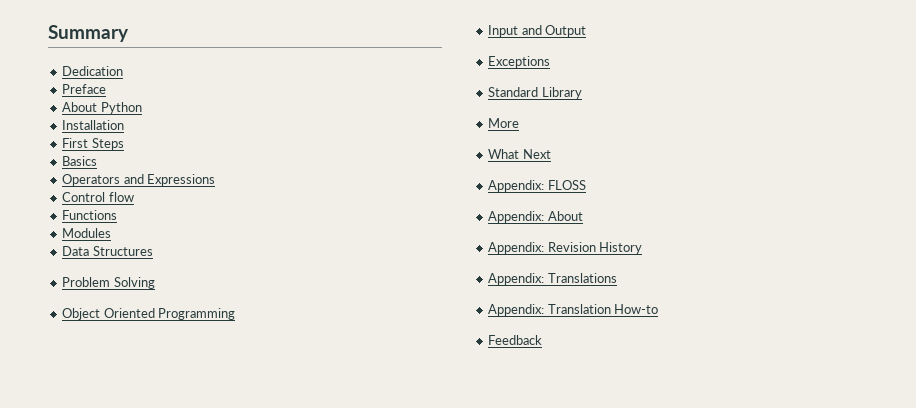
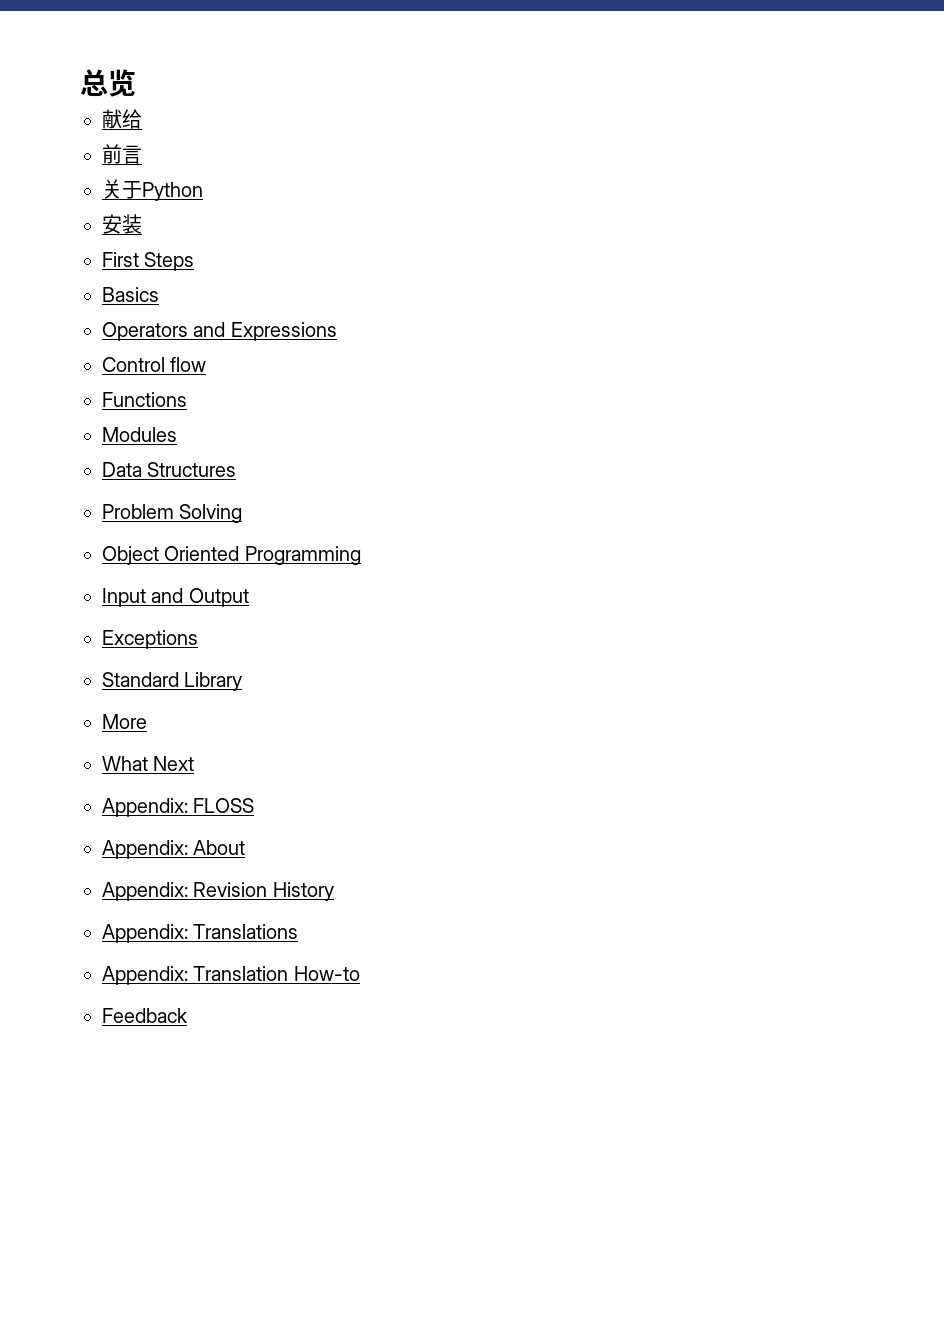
[48,25,129,42] [62,66,124,76] [62,84,107,94] [62,102,98,112] Summary // Dedication // Preface // About -> [80,69,136,97] [102,109,142,129] [102,144,142,164] [102,179,142,199] 总览 // 献给 // 前言 // 关于
[62,120,125,130] Installation -> [102,214,142,234] 安装

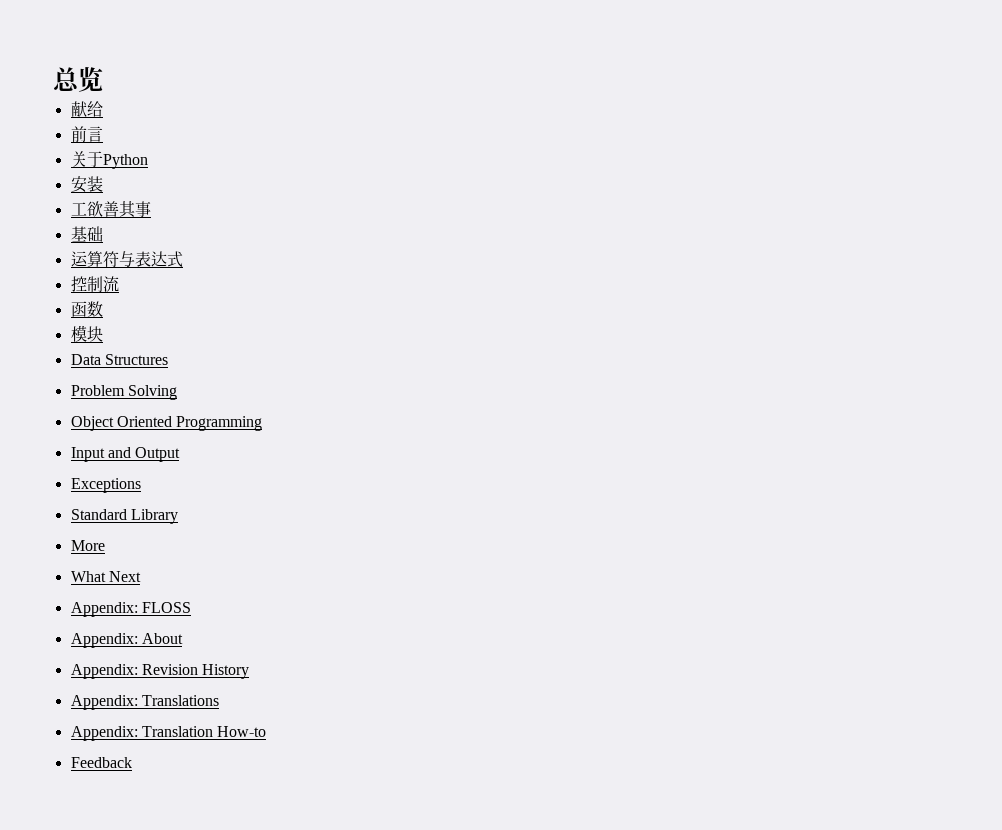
[102,252,195,271] [102,287,159,302] [102,322,337,341] [102,357,207,372] [102,392,187,407] [102,427,177,442] First Steps // Basics // Operators and Expressions // Control flow // Functions // Modules -> [70,201,151,218] [70,226,103,242] [70,251,183,267] [70,276,119,292] [70,301,103,317] [70,325,103,342] 工欲善其事 // 基础 // 运算符与表达式 // 控制流 // 函数 // 模块

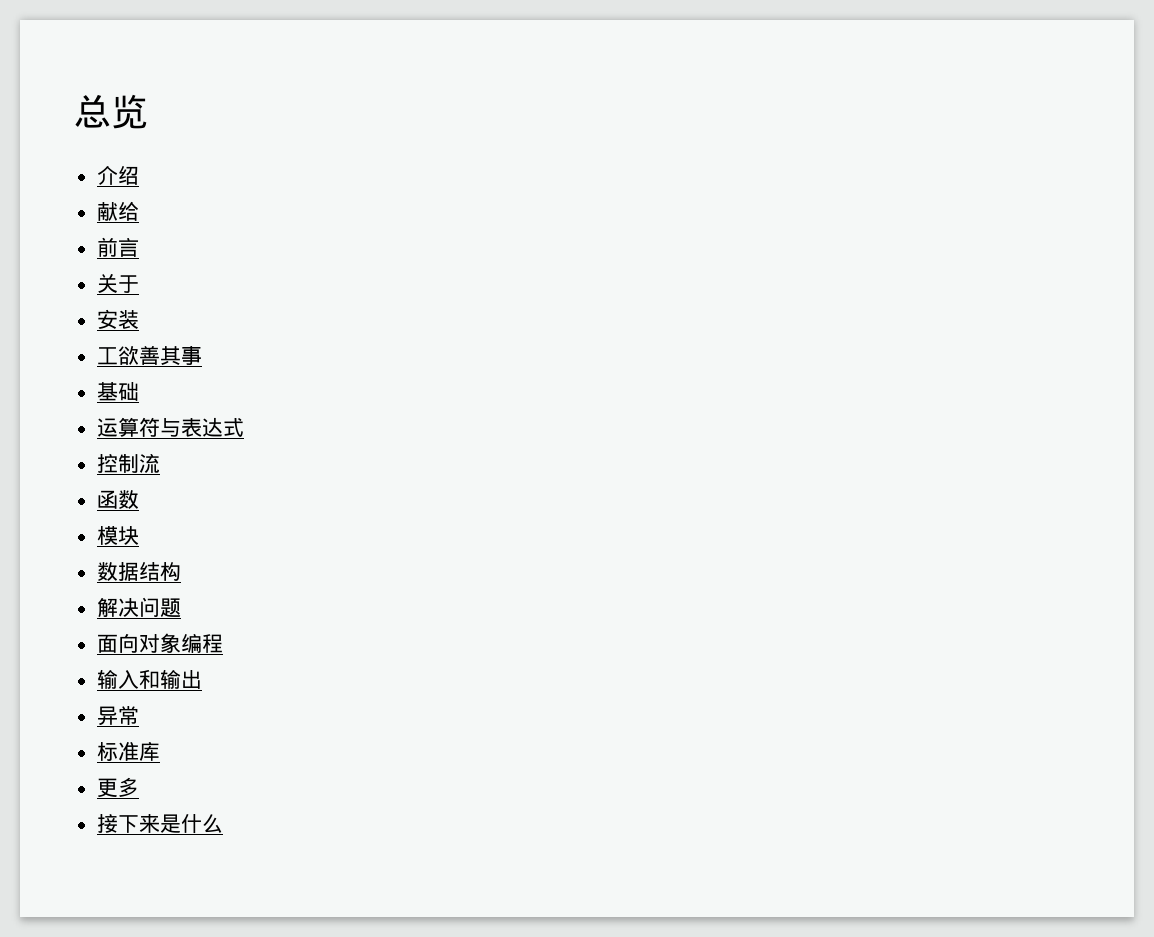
(103, 79) none -> [97,166,140,185] // 介绍
[102,154,148,169] Python -> (140, 284) none
[70,354,168,365] [70,385,177,400] [70,416,263,431] [70,447,181,462] [70,478,141,493] [70,509,178,524] [70,540,105,551] [70,571,141,582] [70,602,191,617] [70,633,183,648] [70,664,250,679] [70,695,219,710] [70,726,267,741] [70,757,132,768] Data Structures // Problem Solving // Object Oriented Programming // Input and Output // Exceptions // Standard Library // More // What Next // Appendix: FLOSS // Appendix: About // Appendix: Revision History // Appendix: Translations // Appendix: Translation How-to // Feedback -> [97,562,182,581] [97,597,182,618] [97,633,224,653] [97,669,203,689] [97,706,140,726] [97,741,161,761] [97,777,140,798] [97,814,224,834] 数据结构 // 解决问题 // 面向对象编程 // 输入和输出 // 异常 // 标准库 // 更多 // 接下来是什么

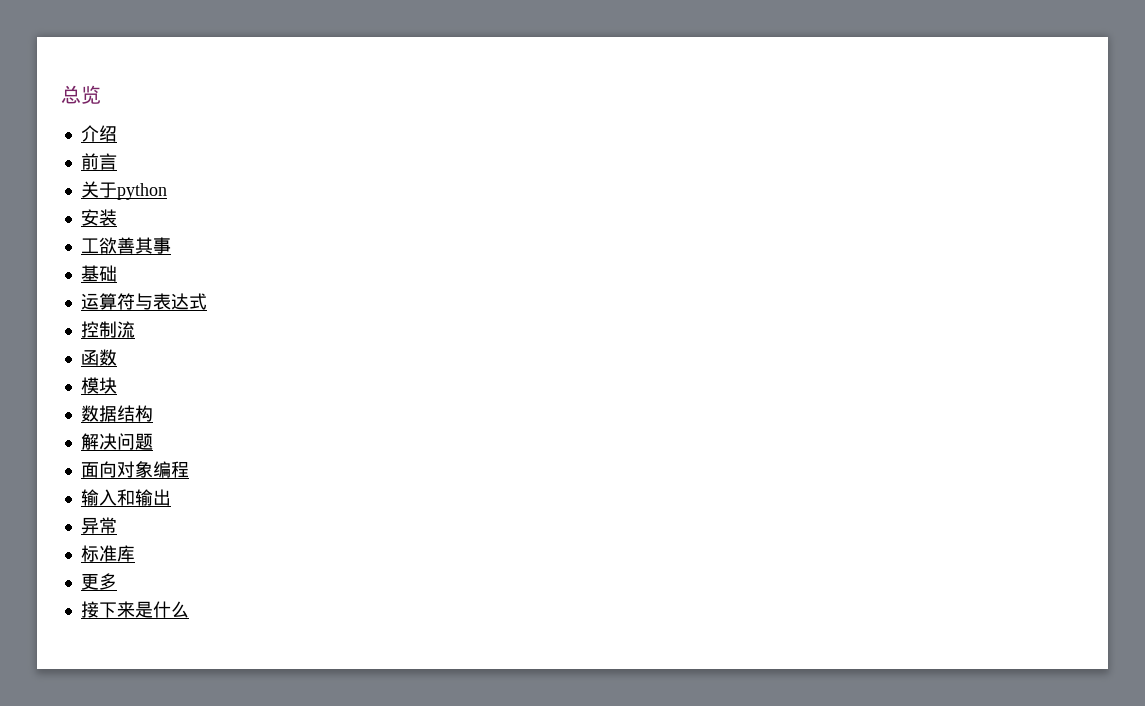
[97,201,140,221] // 献给 -> (117, 133) none
(140, 284) none -> [116,183,167,200] python

